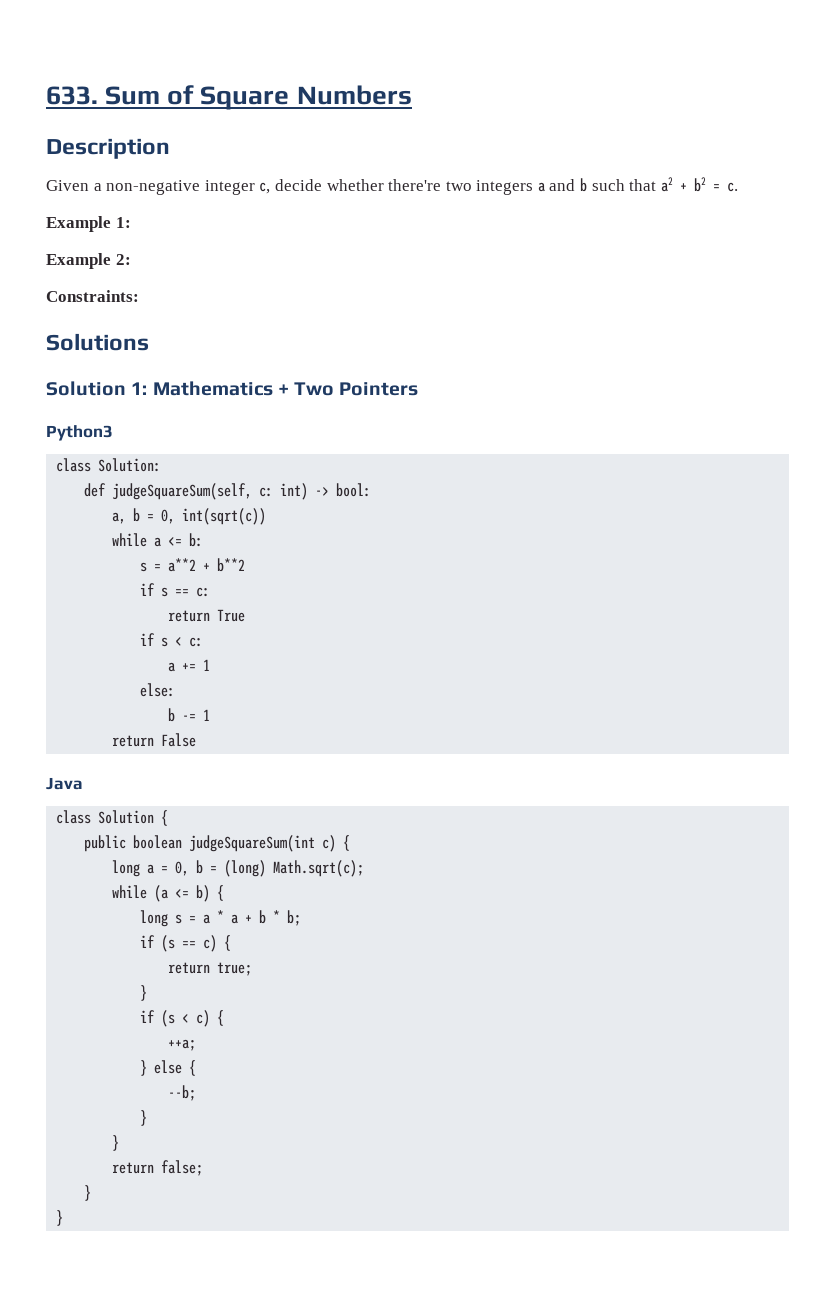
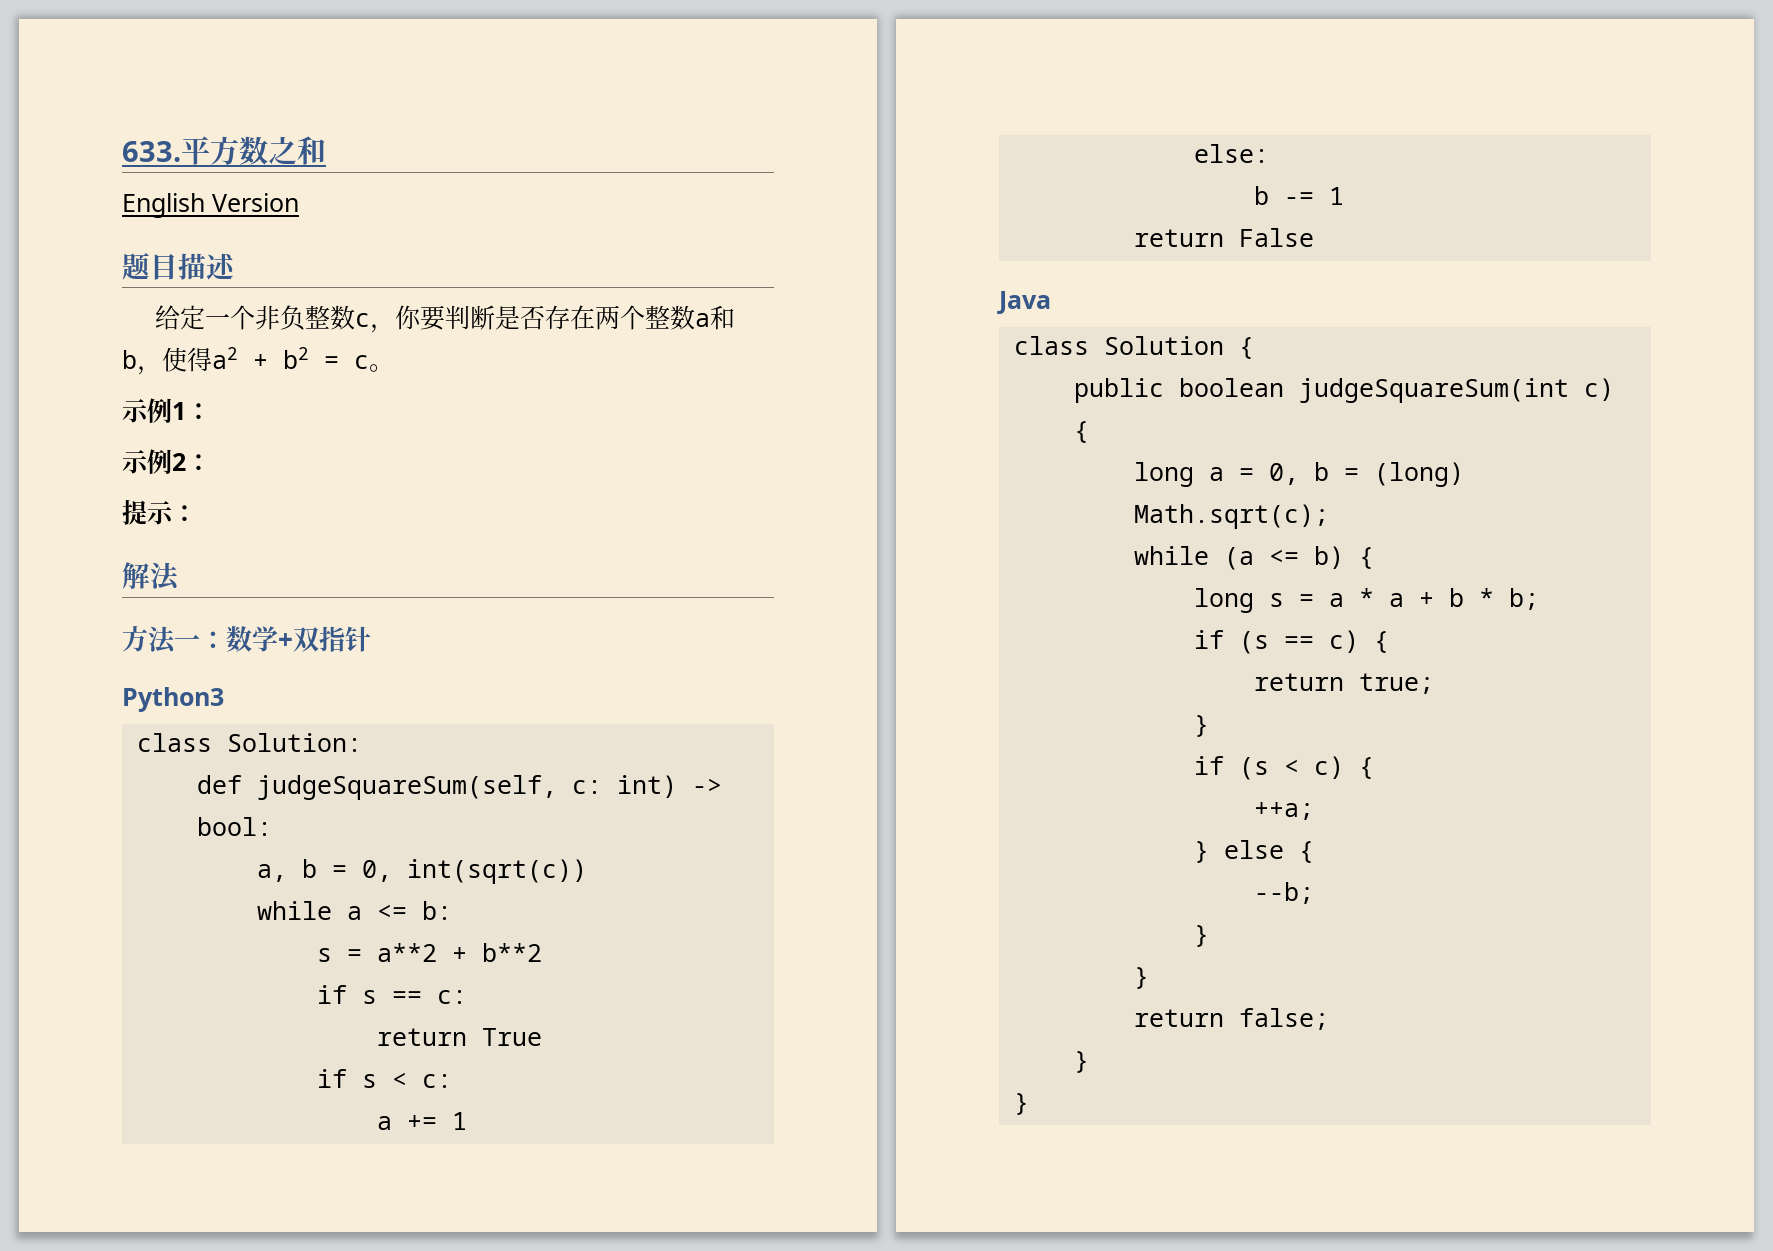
[105,85,412,110] [46,138,170,159] [46,177,738,195] [46,216,131,232] [46,253,131,269] [46,290,139,302] [46,333,149,351] [46,381,419,396] Sum of Square Numbers // Description // Given a non-negative integer c, decide whether there're two integers a and b such that a2 + b2 = c. // Example 1: // Example 2: // Constraints: // Solutions // Solution 1: Mathematics + Two Pointers -> [181,136,326,165] [122,193,299,218] [122,252,236,280] [155,305,736,333] [122,347,394,375] [122,398,211,423] [122,449,211,474] [122,500,197,525] [122,562,180,591] [122,626,371,654] 平方数之和 // English Version // 题目描述 // 给定一个非负整数c，你要判断是否存在两个整数a和b，使得a2 + b2 = c。 // 示例1： // 示例2： // 提示： // 解法 // 方法一：数学+双指针

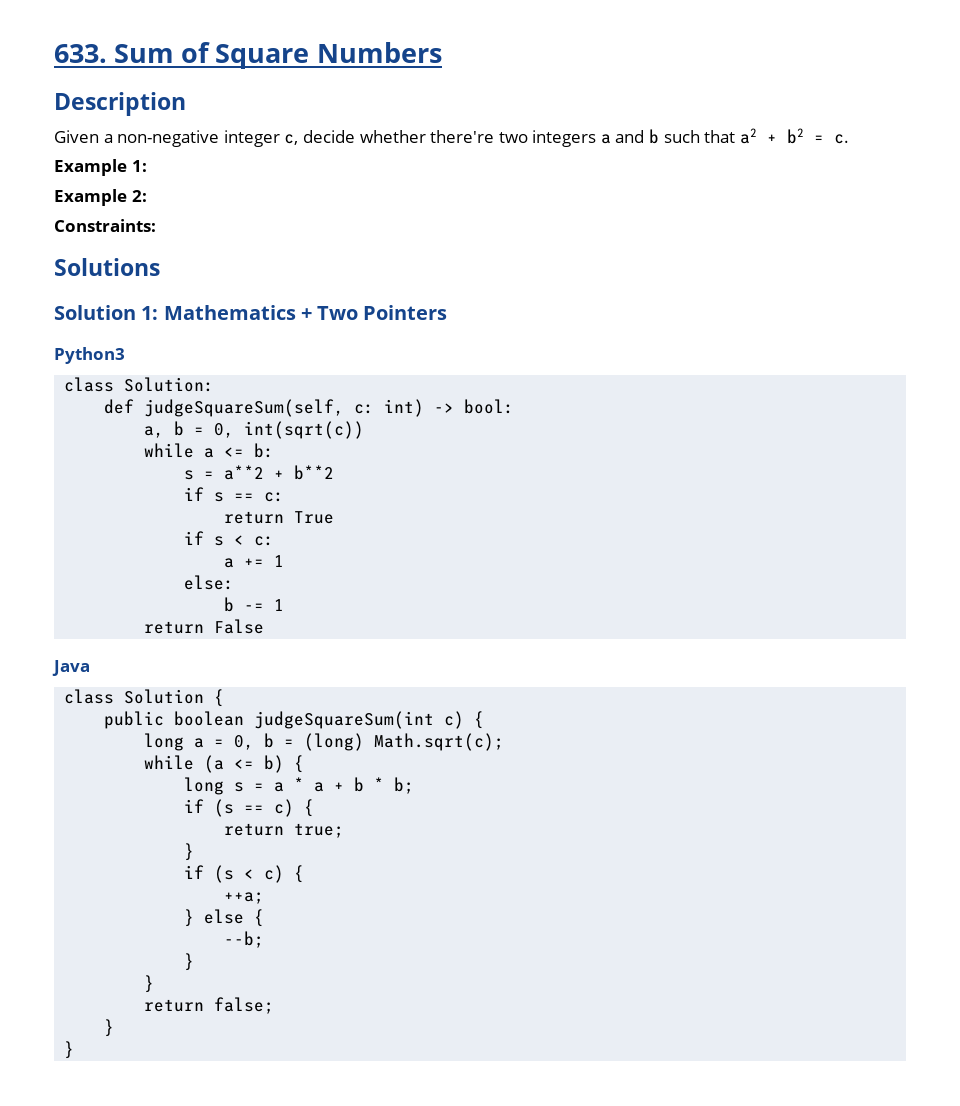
[181,136,326,165] [122,193,299,218] [122,252,236,280] [155,305,736,333] [122,347,394,375] [122,398,211,423] [122,449,211,474] [122,500,197,525] [122,562,180,591] [122,626,371,654] 平方数之和 // English Version // 题目描述 // 给定一个非负整数c，你要判断是否存在两个整数a和b，使得a2 + b2 = c。 // 示例1： // 示例2： // 提示： // 解法 // 方法一：数学+双指针 -> [114,42,442,69] [54,92,186,116] [54,128,849,147] [54,159,147,176] [54,189,147,206] [54,219,156,232] [54,258,160,276] [54,305,448,320] Sum of Square Numbers // Description // Given a non-negative integer c, decide whether there're two integers a and b such that a2 + b2 = c. // Example 1: // Example 2: // Constraints: // Solutions // Solution 1: Mathematics + Two Pointers

